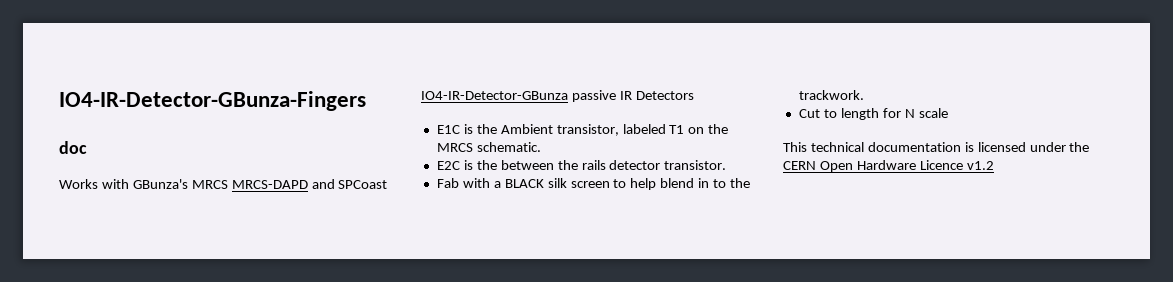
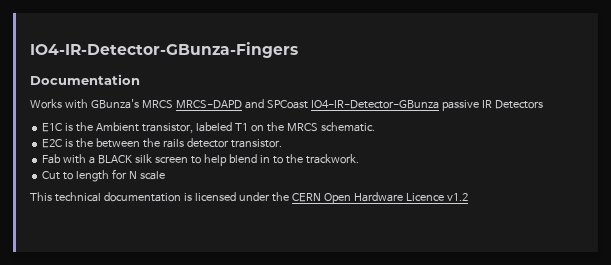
[59,141,87,154] doc -> [30,74,140,85] Documentation

